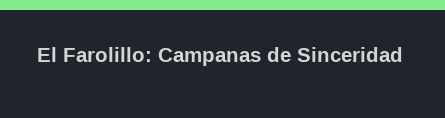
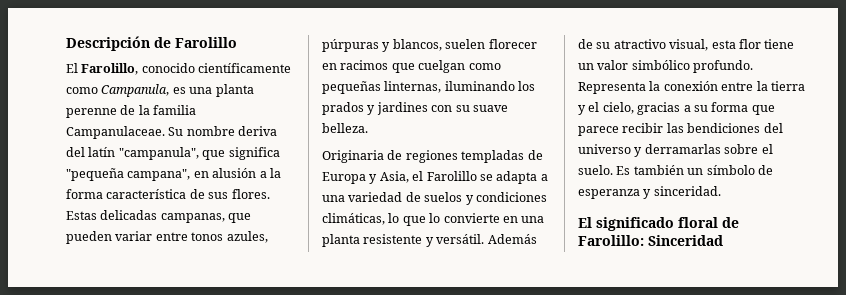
[37,47,291,66] El Farolillo: Campanas de -> [66,36,237,51] [66,63,292,75] [66,84,254,97] [66,105,197,118] [66,126,278,139] [66,147,280,160] [66,168,281,181] [66,189,270,199] [66,210,252,223] [66,231,268,244] [322,39,537,52] [322,60,501,73] [322,81,536,94] [322,102,508,115] [322,123,368,133] [322,150,543,163] [322,171,548,184] [322,192,547,205] [322,213,545,226] [322,234,537,247] [578,39,795,51] [578,60,754,73] [578,81,805,94] [578,102,775,115] [578,123,783,136] [578,144,773,157] [578,165,773,175] [578,186,721,199] [578,217,739,231] [578,235,644,246] Descripción de Farolillo // El Farolillo, conocido científicamente como Campanula, es una planta perenne de la familia Campanulaceae. Su nombre deriva del latín "campanula", que significa "pequeña campana", en alusión a la forma característica de sus flores. Estas delicadas campanas, que pueden variar entre tonos azules, púrpuras y blancos, suelen florecer en racimos que cuelgan como pequeñas linternas, iluminando los prados y jardines con su suave belleza. // Originaria de regiones templadas de Europa y Asia, el Farolillo se adapta a una variedad de suelos y condiciones climáticas, lo que lo convierte en una planta resistente y versátil. Además de su atractivo visual, esta flor tiene un valor simbólico profundo. Representa la conexión entre la tierra y el cielo, gracias a su forma que parece recibir las bendiciones del universo y derramarlas sobre el suelo. Es también un símbolo de esperanza y sinceridad. // El significado floral de Farolillo:

